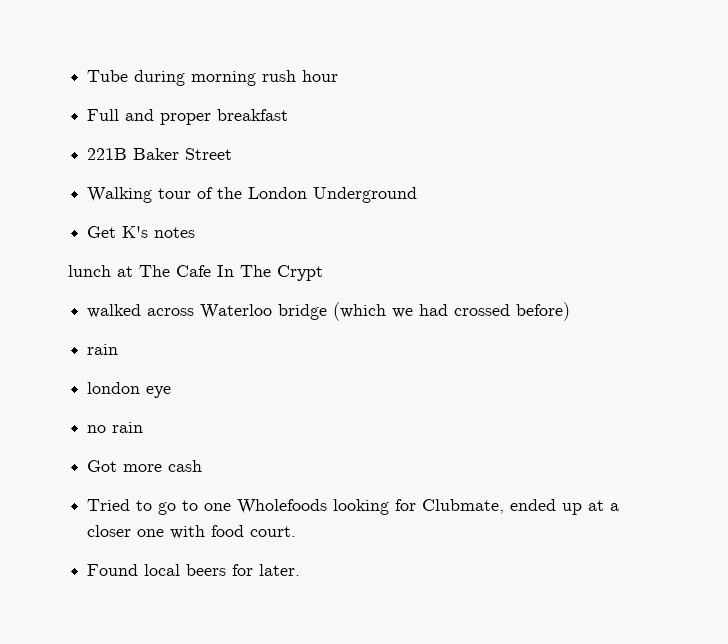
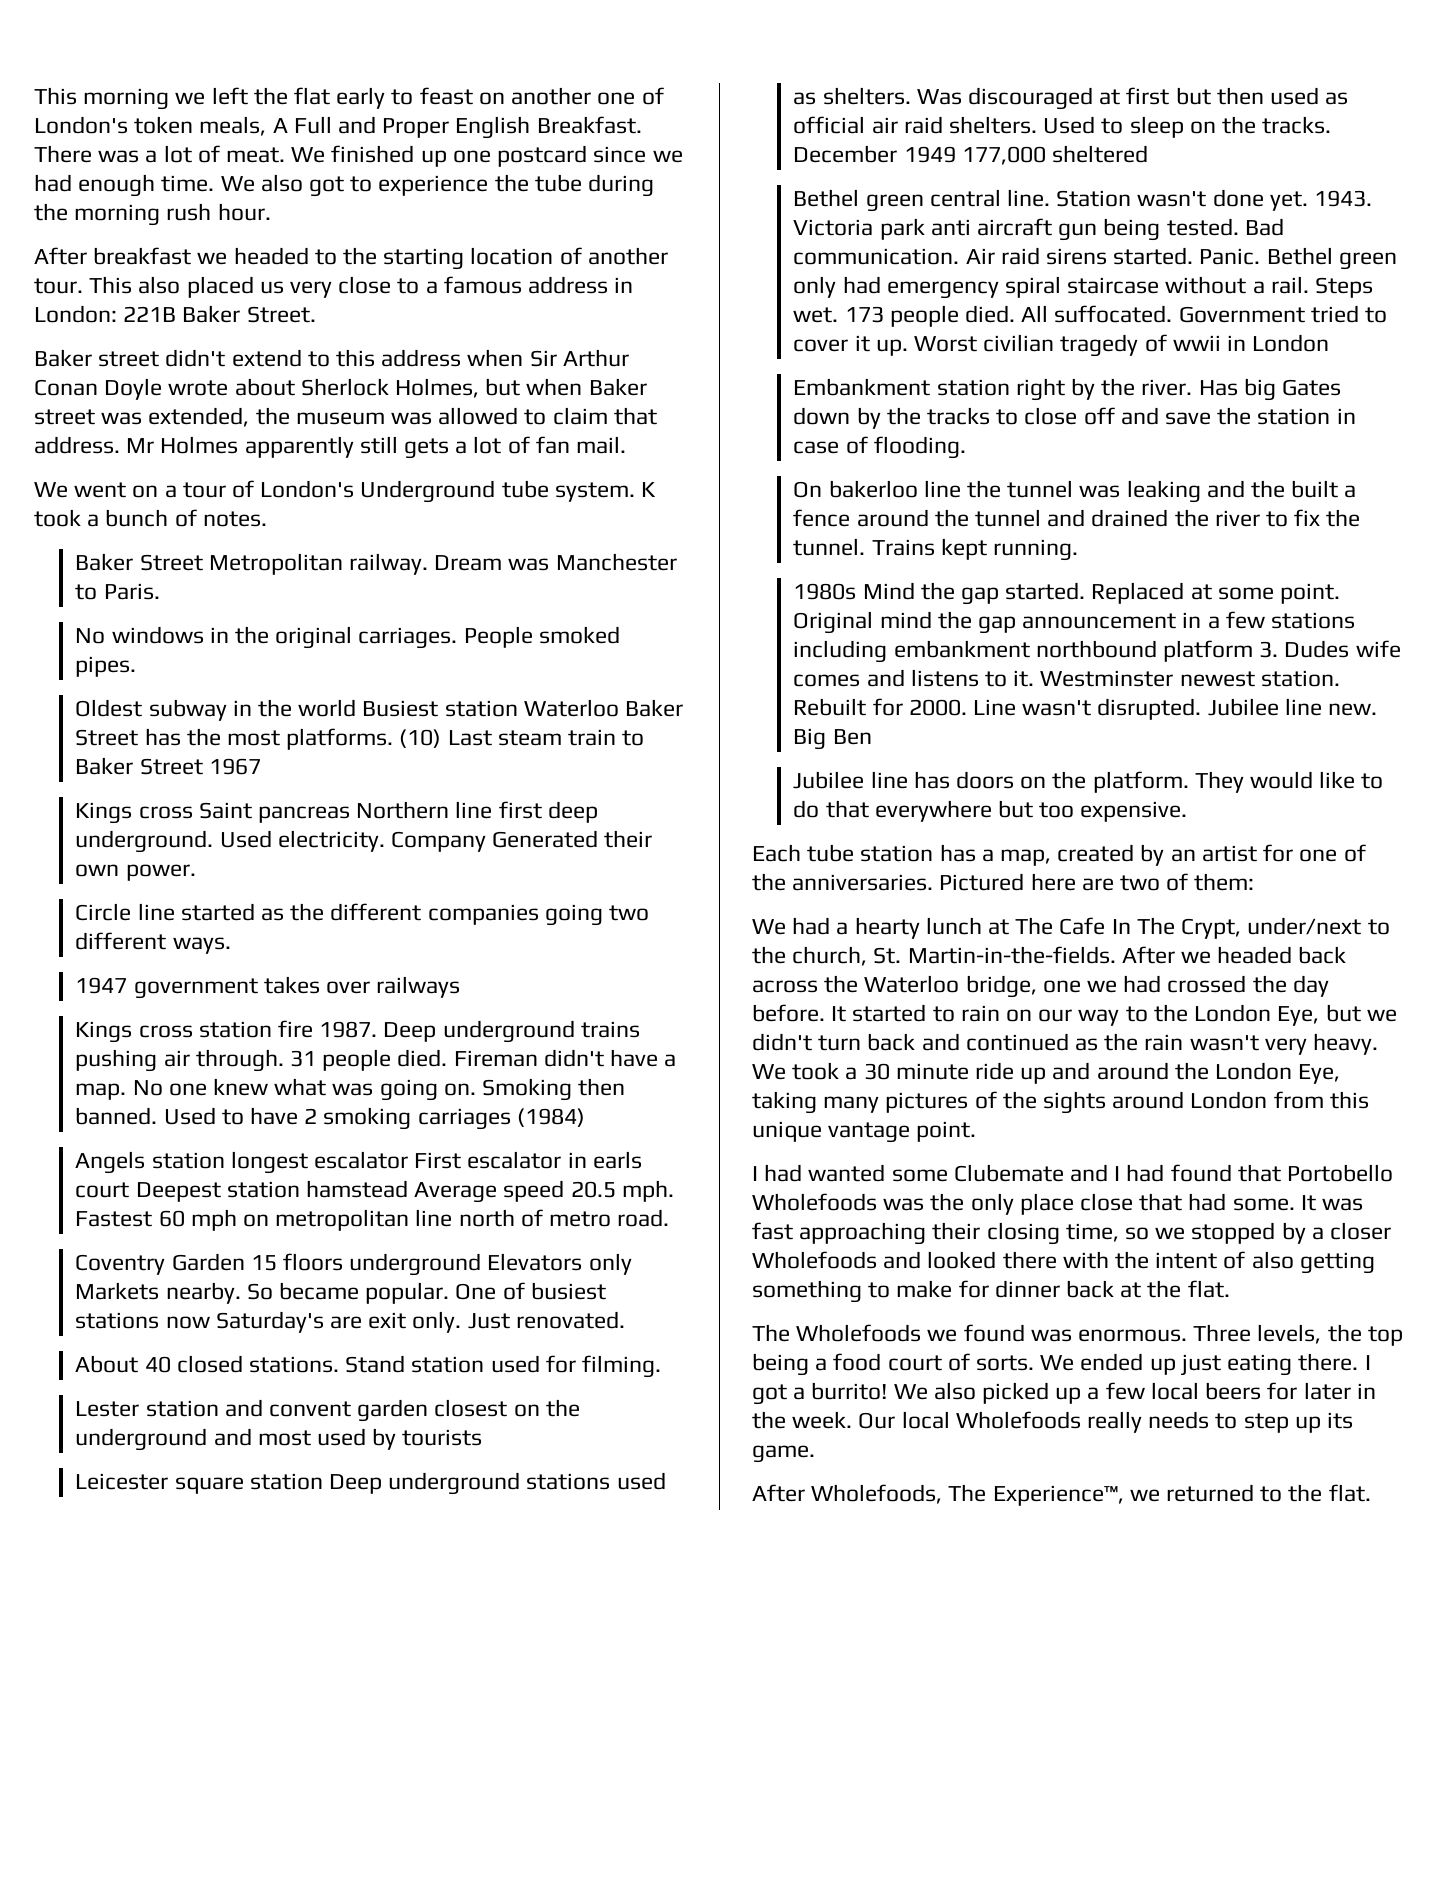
[87,70,339,86] [87,109,289,125] [87,148,233,160] [87,187,418,203] [87,226,196,238] Tube during morning rush hour // Full and proper breakfast // 221B Baker Street // Walking tour of the London Underground // Get K's notes // -> [34,87,664,110] [34,116,642,139] [34,145,683,167] [34,174,655,197] [34,203,271,226] [34,247,668,270] [34,276,634,298] [34,305,316,323] [34,349,629,367] [34,378,647,400] [34,407,657,427] [34,436,627,459] [34,480,657,503] [34,509,267,527] [75,553,677,575] [75,583,160,600] [75,626,620,649] [75,656,137,677] [75,699,683,721] [75,728,645,750] [75,757,261,775] [75,801,598,824] [75,830,653,853] [75,864,196,881] [75,903,649,926] [75,932,231,954] [75,976,461,999] [75,1020,640,1043] [75,1049,677,1072] [75,1078,626,1101] [75,1107,585,1130] [75,1151,642,1174] [75,1180,674,1203] [75,1209,670,1231] [75,1253,632,1276] [75,1282,606,1304] [75,1311,625,1333] [75,1355,661,1378] [75,1399,580,1422] [75,1428,483,1451] [75,1472,666,1495] [793,87,1349,110] [793,116,1332,138] [793,145,1148,165] [793,189,1372,212] [793,218,1284,241] [793,247,1397,270] [793,276,1373,299] [793,305,1387,327] [793,334,1330,357] [793,378,1341,401] [793,407,1356,429] [793,436,966,459] [793,480,1357,503] [793,509,1361,527] [793,538,1078,561] [793,582,1340,605] [793,611,1355,634] [793,640,1401,663] [793,669,1340,687] [793,698,1377,720] [793,728,872,750] [793,771,1384,793] [793,800,1188,822] [752,844,1366,866] [752,873,1255,891] [752,917,920,939] This morning we left the flat early to feast on another one of London's token meals, A Full and Proper English Breakfast. There was a lot of meat. We finished up one postcard since we had enough time. We also got to experience the tube during the morning rush hour. // After breakfast we headed to the starting location of another tour. This also placed us very close to a famous address in London: 221B Baker Street. // Baker street didn't extend to this address when Sir Arthur Conan Doyle wrote about Sherlock Holmes, but when Baker street was extended, the museum was allowed to claim that address. Mr Holmes apparently still gets a lot of fan mail. // We went on a tour of London's Underground tube system. K took a bunch of notes. // Baker Street Metropolitan railway. Dream was Manchester to Paris. // No windows in the original carriages. People smoked pipes. // Oldest subway in the world Busiest station Waterloo Baker Street has the most platforms. (10) Last steam train to Baker Street 1967 // Kings cross Saint pancreas Northern line first deep underground. Used electricity. Company Generated their own power. // Circle line started as the different companies going two different ways. // 1947 government takes over railways // Kings cross station fire 1987. Deep underground trains pushing air through. 31 people died. Fireman didn't have a map. No one knew what was going on. Smoking then banned. Used to have 2 smoking carriages (1984) // Angels station longest escalator First escalator in earls court Deepest station hamstead Average speed 20.5 mph. Fastest 60 mph on metropolitan line north of metro road. // Coventry Garden 15 floors underground Elevators only Markets nearby. So became popular. One of busiest stations now Saturday's are exit only. Just renovated. // About 40 closed stations. Stand station used for filming. // Lester station and convent garden closest on the underground and most used by tourists // Leicester square station Deep underground stations used as shelters. Was discouraged at first but then used as official air raid shelters. Used to sleep on the tracks. December 1949 177,000 sheltered // Bethel green central line. Station wasn't done yet. 1943. Victoria park anti aircraft gun being tested. Bad communication. Air raid sirens started. Panic. Bethel green only had emergency spiral staircase without a rail. Steps wet. 173 people died. All suffocated. Government tried to cover it up. Worst civilian tragedy of wwii in London // Embankment station right by the river. Has big Gates down by the tracks to close off and save the station in case of flooding. // On bakerloo line the tunnel was leaking and the built a fence around the tunnel and drained the river to fix the tunnel. Trains kept running. // 1980s Mind the gap started. Replaced at some point. Original mind the gap announcement in a few stations including embankment northbound platform 3. Dudes wife comes and listens to it. Westminster newest station. Rebuilt for 2000. Line wasn't disrupted. Jubilee line new. Big Ben // Jubilee line has doors on the platform. They would like to do that everywhere but too expensive. // Each tube station has a map, created by an artist for one of the anniversaries. Pictured here are two of them: // We had a hearty
[277,265,323,281] [87,302,571,321] [87,344,119,355] [87,382,172,398] [87,422,144,433] [87,460,203,472] [87,499,620,515] [87,525,297,539] [87,564,301,576] Crypt // walked across Waterloo bridge (which we had crossed before) // rain // london eye // no rain // Got more cash // Tried to go to one Wholefoods looking for Clubmate, ended up at a closer one with food court. // Found local beers for later. -> [1181,917,1390,939] [752,946,1347,966] [752,975,1329,998] [752,1004,1397,1026] [752,1033,1379,1055] [752,1062,1341,1084] [752,1091,1369,1114] [752,1121,977,1143] [752,1164,1394,1182] [752,1193,1364,1215] [752,1222,1392,1245] [752,1251,1375,1274] [752,1280,1230,1303] [752,1324,1403,1346] [752,1353,1371,1376] [752,1382,1376,1405] [752,1411,1354,1433] [752,1445,815,1463] [752,1484,1371,1506] Crypt, under/next to the church, St. Martin-in-the-fields. After we headed back across the Waterloo bridge, one we had crossed the day before. It started to rain on our way to the London Eye, but we didn't turn back and continued as the rain wasn't very heavy. We took a 30 minute ride up and around the London Eye, taking many pictures of the sights around London from this unique vantage point. // I had wanted some Clubemate and I had found that Portobello Wholefoods was the only place close that had some. It was fast approaching their closing time, so we stopped by a closer Wholefoods and looked there with the intent of also getting something to make for dinner back at the flat. // The Wholefoods we found was enormous. Three levels, the top being a food court of sorts. We ended up just eating there. I got a burrito! We also picked up a few local beers for later in the week. Our local Wholefoods really needs to step up its game. // After Wholefoods, The Experience™, we returned to the flat.

